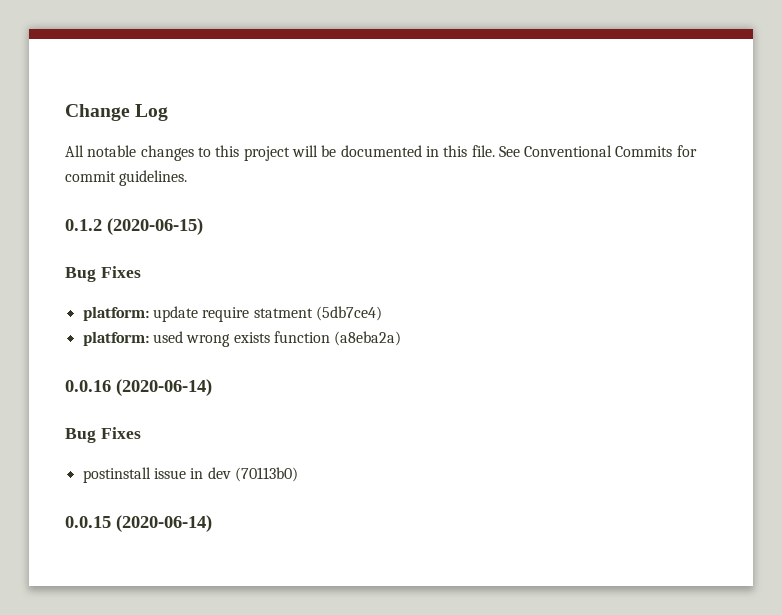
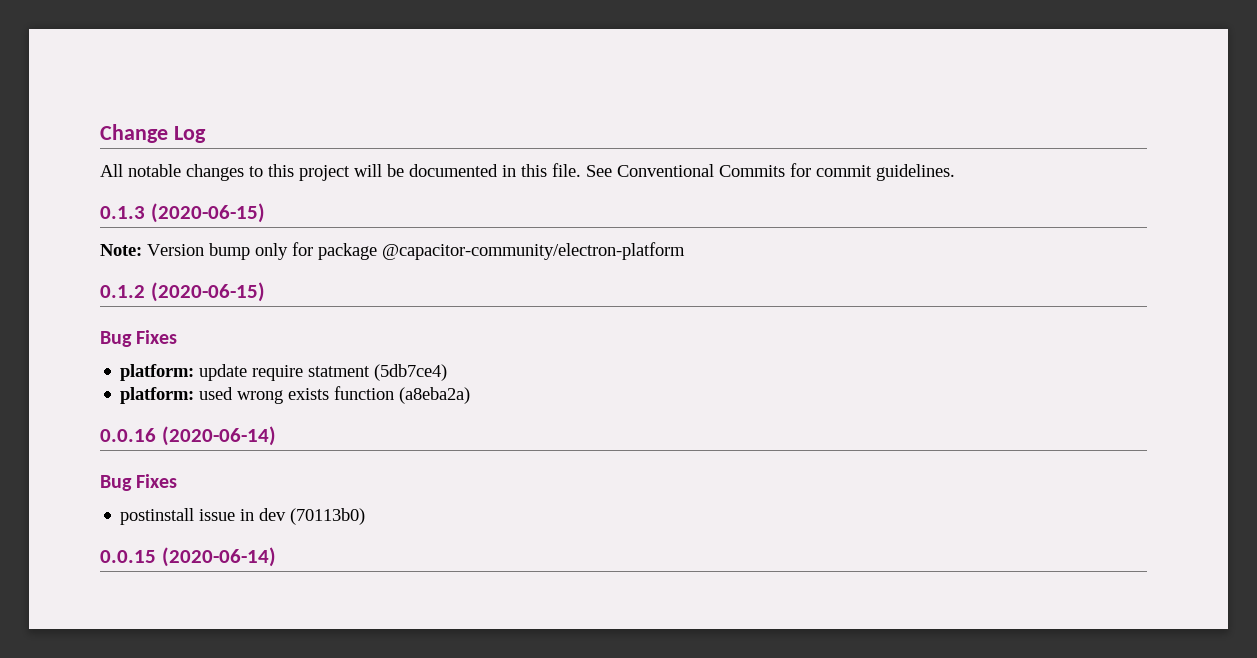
(188, 178) none -> [100,203,265,223] [100,242,685,260] // 0.1.3 (2020-06-15) // Note: Version bump only for package @capacitor-community/electron-platform

